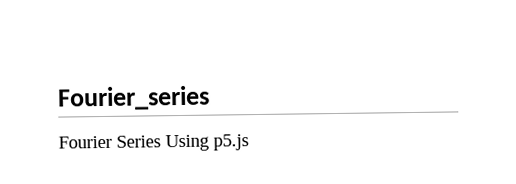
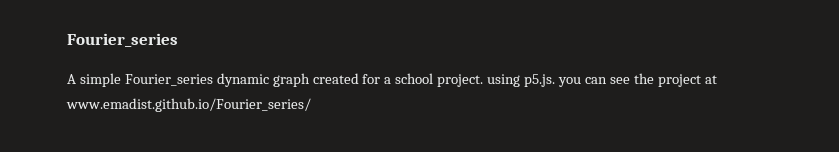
[58,134,249,152] Fourier Series Using p5.js -> [67,73,717,87] [66,98,311,112] A simple Fourier_series dynamic graph created for a school project. using p5.js. you can see the project at www.emadist.github.io/Fourier_series/

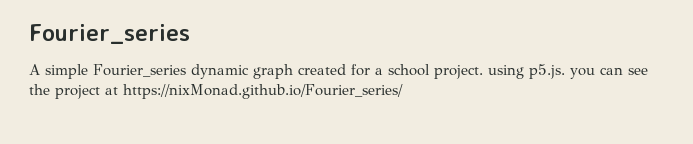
[66,98,311,112] www.emadist.github.io/Fourier_series/ -> [123,84,403,99] https://nixMonad.github.io/Fourier_series/

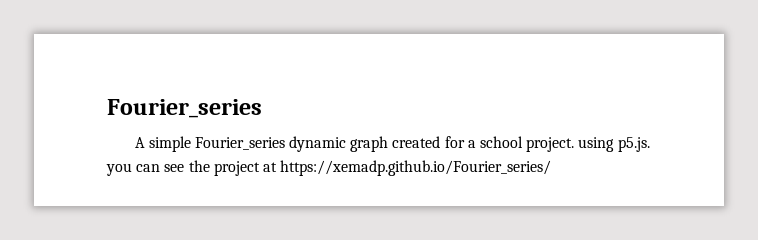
[123,84,403,99] https://nixMonad.github.io/Fourier_series/ -> [280,160,552,176] https://xemadp.github.io/Fourier_series/

